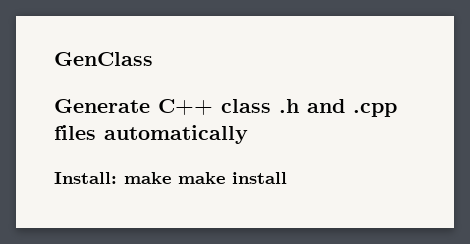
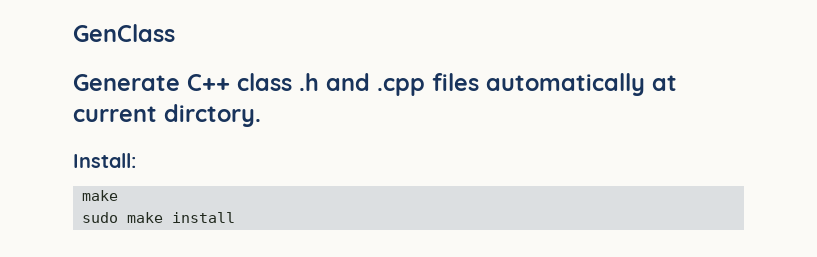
(248, 134) none -> [652,75,677,91] [73,104,261,127] at current dirctory.
[124,172,171,184] make -> [82,190,118,201] [82,212,118,223] // make // sudo

